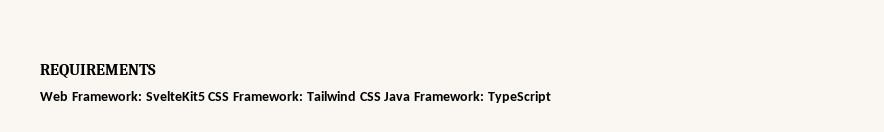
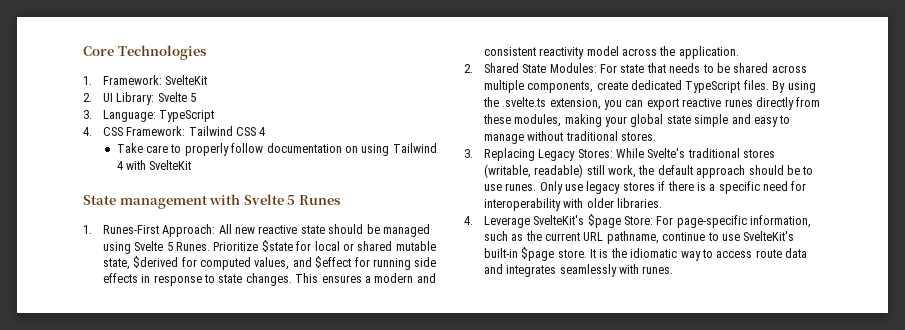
[40,64,156,78] [40,91,552,103] REQUIREMENTS // Web Framework: SvelteKit5 CSS Framework: Tailwind CSS Java Framework: TypeScript -> [83,45,207,60] [83,75,208,85] [83,92,197,105] [83,110,215,122] [83,126,266,136] [116,143,437,156] [116,160,192,170] [83,194,341,209] [83,224,430,237] [102,240,436,254] [102,256,437,270] [102,273,436,286] [483,46,739,59] [464,63,807,73] [483,80,816,93] [482,97,821,110] [482,114,791,127] [483,131,657,144] [464,148,776,161] [483,164,814,178] [483,181,807,194] [483,198,663,211] [464,214,812,228] [483,231,795,244] [483,247,808,261] [483,264,674,277] Core Technologies // 1. Framework: SvelteKit // 2. UI Library: Svelte 5 // 3. Language: TypeScript // 4. CSS Framework: Tailwind CSS 4 // Take care to properly follow documentation on using Tailwind 4 with SvelteKit // State management with Svelte 5 Runes // 1. Runes-First Approach: All new reactive state should be managed using Svelte 5 Runes. Prioritize $state for local or shared mutable state, $derived for computed values, and $effect for running side effects in response to state changes. This ensures a modern and consistent reactivity model across the application. // 2. Shared State Modules: For state that needs to be shared across multiple components, create dedicated TypeScript files. By using the .svelte.ts extension, you can export reactive runes directly from these modules, making your global state simple and easy to manage without traditional stores. // 3. Replacing Legacy Stores: While Svelte's traditional stores (writable, readable) still work, the default approach should be to use runes. Only use legacy stores if there is a specific need for interoperability with older libraries. // 4. Leverage SvelteKit's $page Store: For page-specific information, such as the current URL pathname, continue to use SvelteKit's built-in $page store. It is the idiomatic way to access route data and integrates seamlessly with runes.

